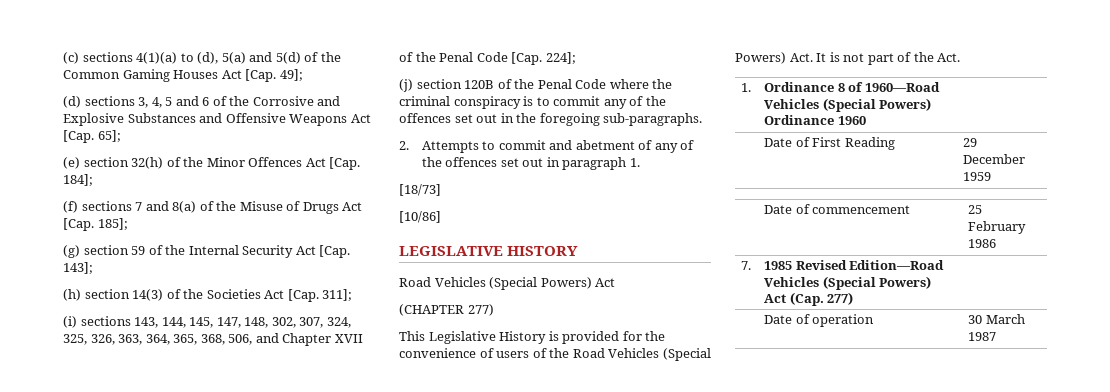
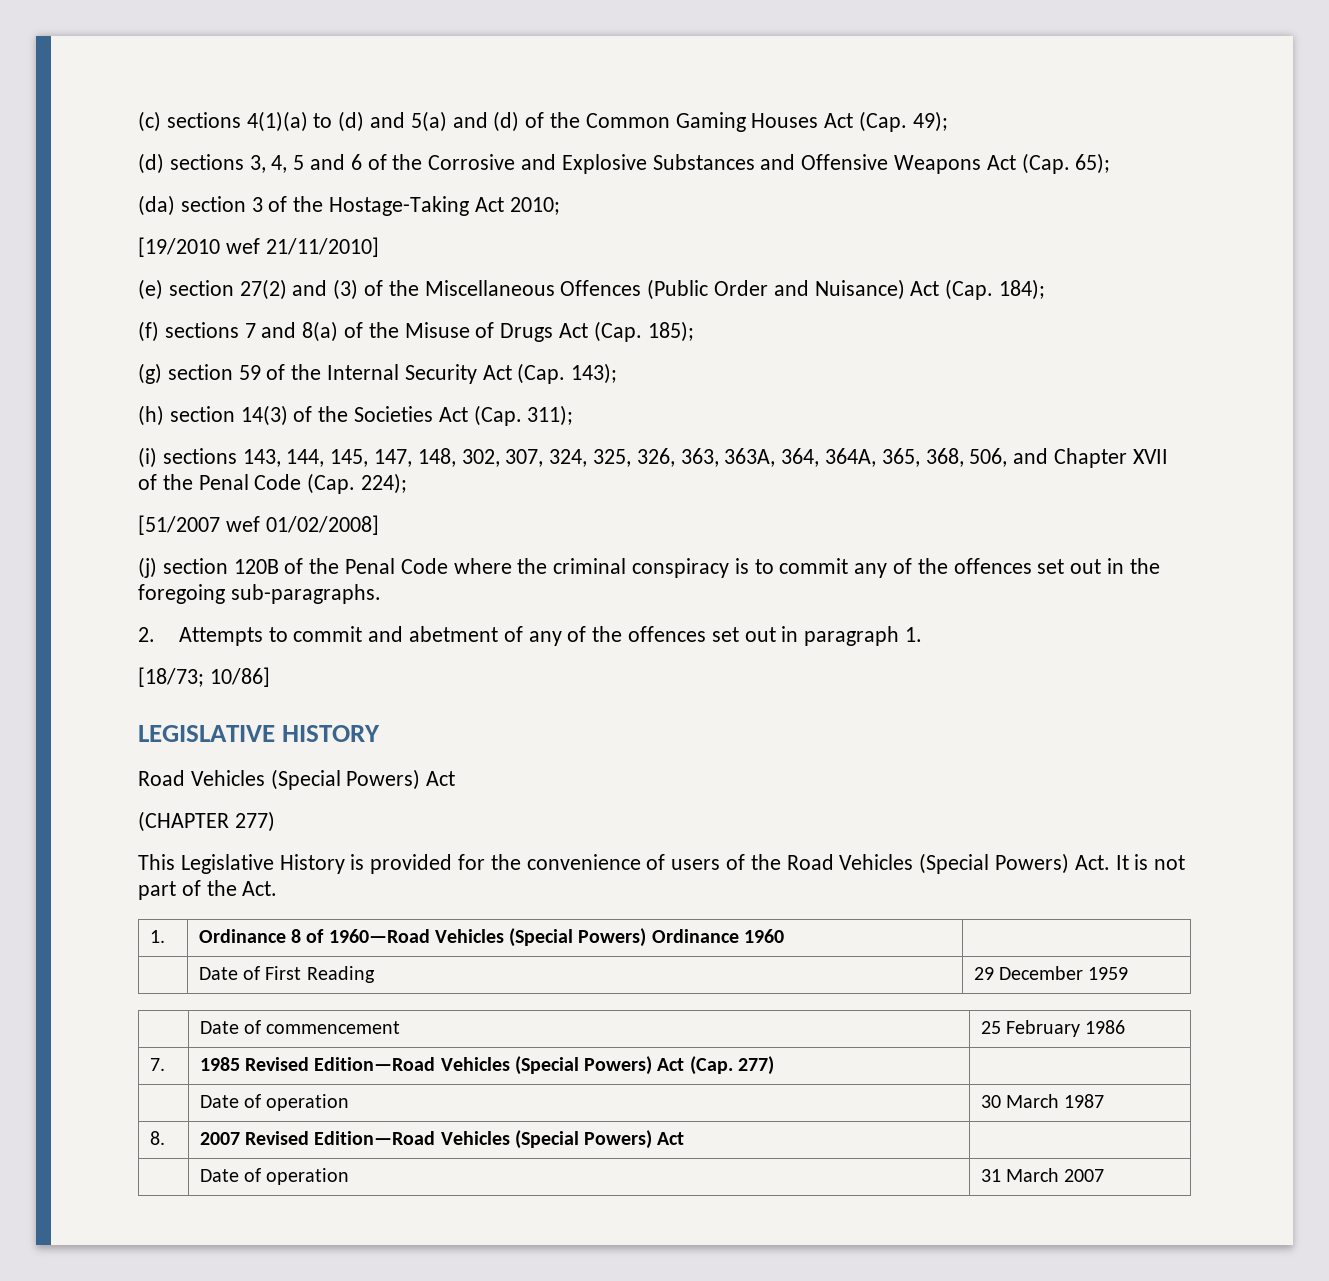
[197,52,219,64] (d), -> [338,111,406,132] (d) and
[275,52,301,64] 5(d) -> [493,111,520,132] (d)
[245,69,303,82] [Cap. 49]; -> [859,111,948,132] (Cap. 49);
[63,130,121,143] [63,157,361,170] [63,174,93,186] [Cap. 65]; // (e) section 32(h) of the Minor Offences Act [Cap. 184]; -> [1021,153,1111,174] [138,195,560,216] [138,237,379,257] [138,279,1046,300] (Cap. 65); // (da) section 3 of the Hostage-Taking Act 2010; // [19/2010 wef 21/11/2010] // (e) section 27(2) and (3) of the Miscellaneous Offences (Public Order and Nuisance) Act (Cap. 184);
[63,218,128,231] [Cap. 185]; -> [593,321,694,342] (Cap. 185);
[319,245,351,258] [63,262,93,274] [Cap. 143]; -> [517,363,618,384] (Cap. 143);
[287,289,353,302] [Cap. 311]; -> [473,405,574,426] (Cap. 311);
[145,334,170,345] 364, -> [724,448,877,467] 363A, 364, 364A,
[511,52,576,65] [Cap. 224]; -> [307,473,408,494] [138,515,379,535] (Cap. 224); // [51/2007 wef 01/02/2008]
[399,184,441,196] [399,211,441,223] [18/73] // [10/86] -> [138,667,270,687] [18/73; 10/86]
(997, 336) none -> [149,1131,165,1145] [199,1130,685,1149] [199,1168,350,1185] [980,1168,1105,1182] // 8. | 2007 Revised Edition—Road Vehicles (Special Powers) Act | // | Date of operation | 31 March 2007

